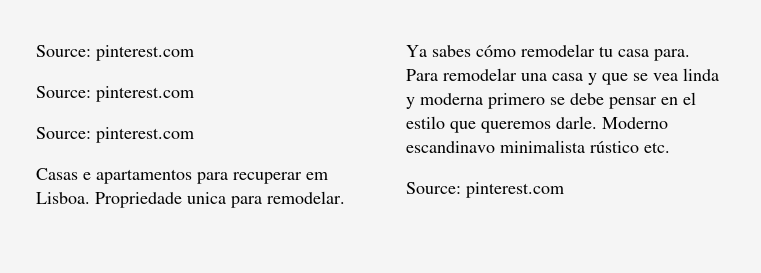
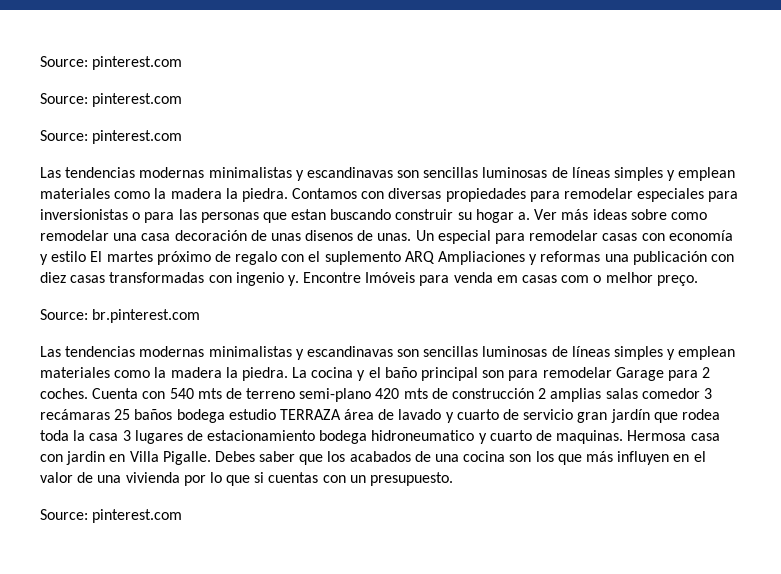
[36,168,328,184] [36,191,345,208] [406,44,690,61] [406,68,719,85] [406,92,696,109] [406,116,668,133] [406,140,670,153] Casas e apartamentos para recuperar em Lisboa. Propriedade unica para remodelar. Ya sabes cómo remodelar tu casa para. Para remodelar una casa y que se vea linda y moderna primero se debe pensar en el estilo que queremos darle. Moderno escandinavo minimalista rústico etc. -> [40,167,736,181] [40,188,739,202] [40,209,707,223] [40,230,733,244] [40,251,734,265] [40,272,698,286] [40,309,201,323] [40,346,736,360] [40,367,711,381] [40,388,712,402] [40,409,720,423] [40,430,720,444] [40,451,706,465] [40,472,454,486] Las tendencias modernas minimalistas y escandinavas son sencillas luminosas de líneas simples y emplean materiales como la madera la piedra. Contamos con diversas propiedades para remodelar especiales para inversionistas o para las personas que estan buscando construir su hogar a. Ver más ideas sobre como remodelar una casa decoración de unas disenos de unas. Un especial para remodelar casas con economía y estilo El martes próximo de regalo con el suplemento ARQ Ampliaciones y reformas una publicación con diez casas transformadas con ingenio y. Encontre Imóveis para venda em casas com o melhor preço. // Source: br.pinterest.com // Las tendencias modernas minimalistas y escandinavas son sencillas luminosas de líneas simples y emplean materiales como la madera la piedra. La cocina y el baño principal son para remodelar Garage para 2 coches. Cuenta con 540 mts de terreno semi-plano 420 mts de construcción 2 amplias salas comedor 3 recámaras 25 baños bodega estudio TERRAZA área de lavado y cuarto de servicio gran jardín que rodea toda la casa 3 lugares de estacionamiento bodega hidroneumatico y cuarto de maquinas. Hermosa casa con jardin en Villa Pigalle. Debes saber que los acabados de una cocina son los que más influyen en el valor de una vivienda por lo que si cuentas con un presupuesto.

